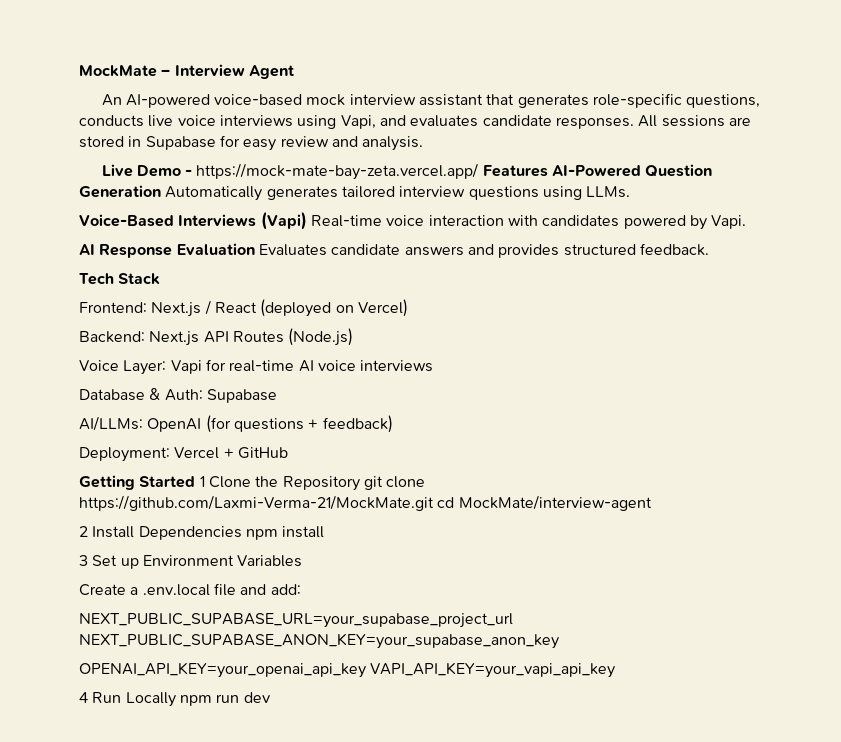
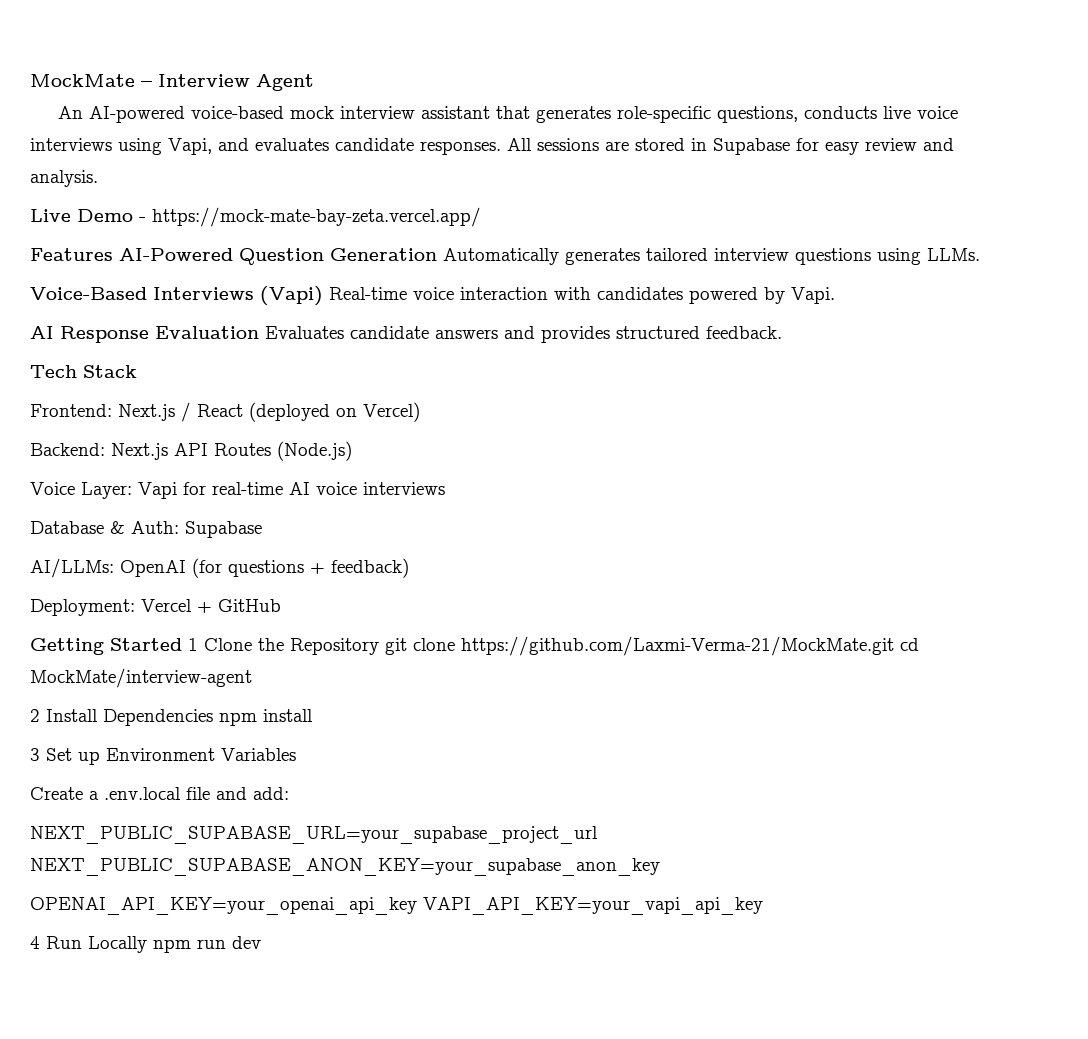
(479, 171) none -> (481, 217) //

